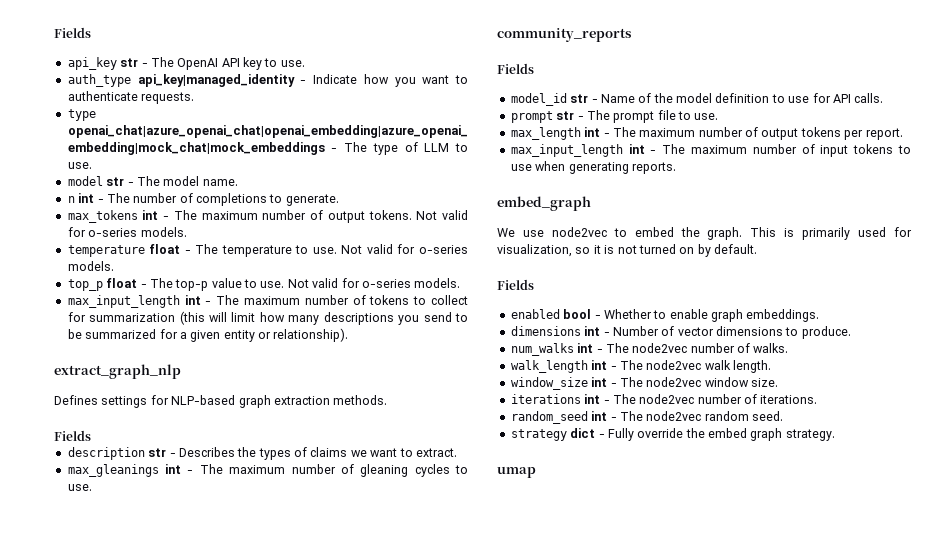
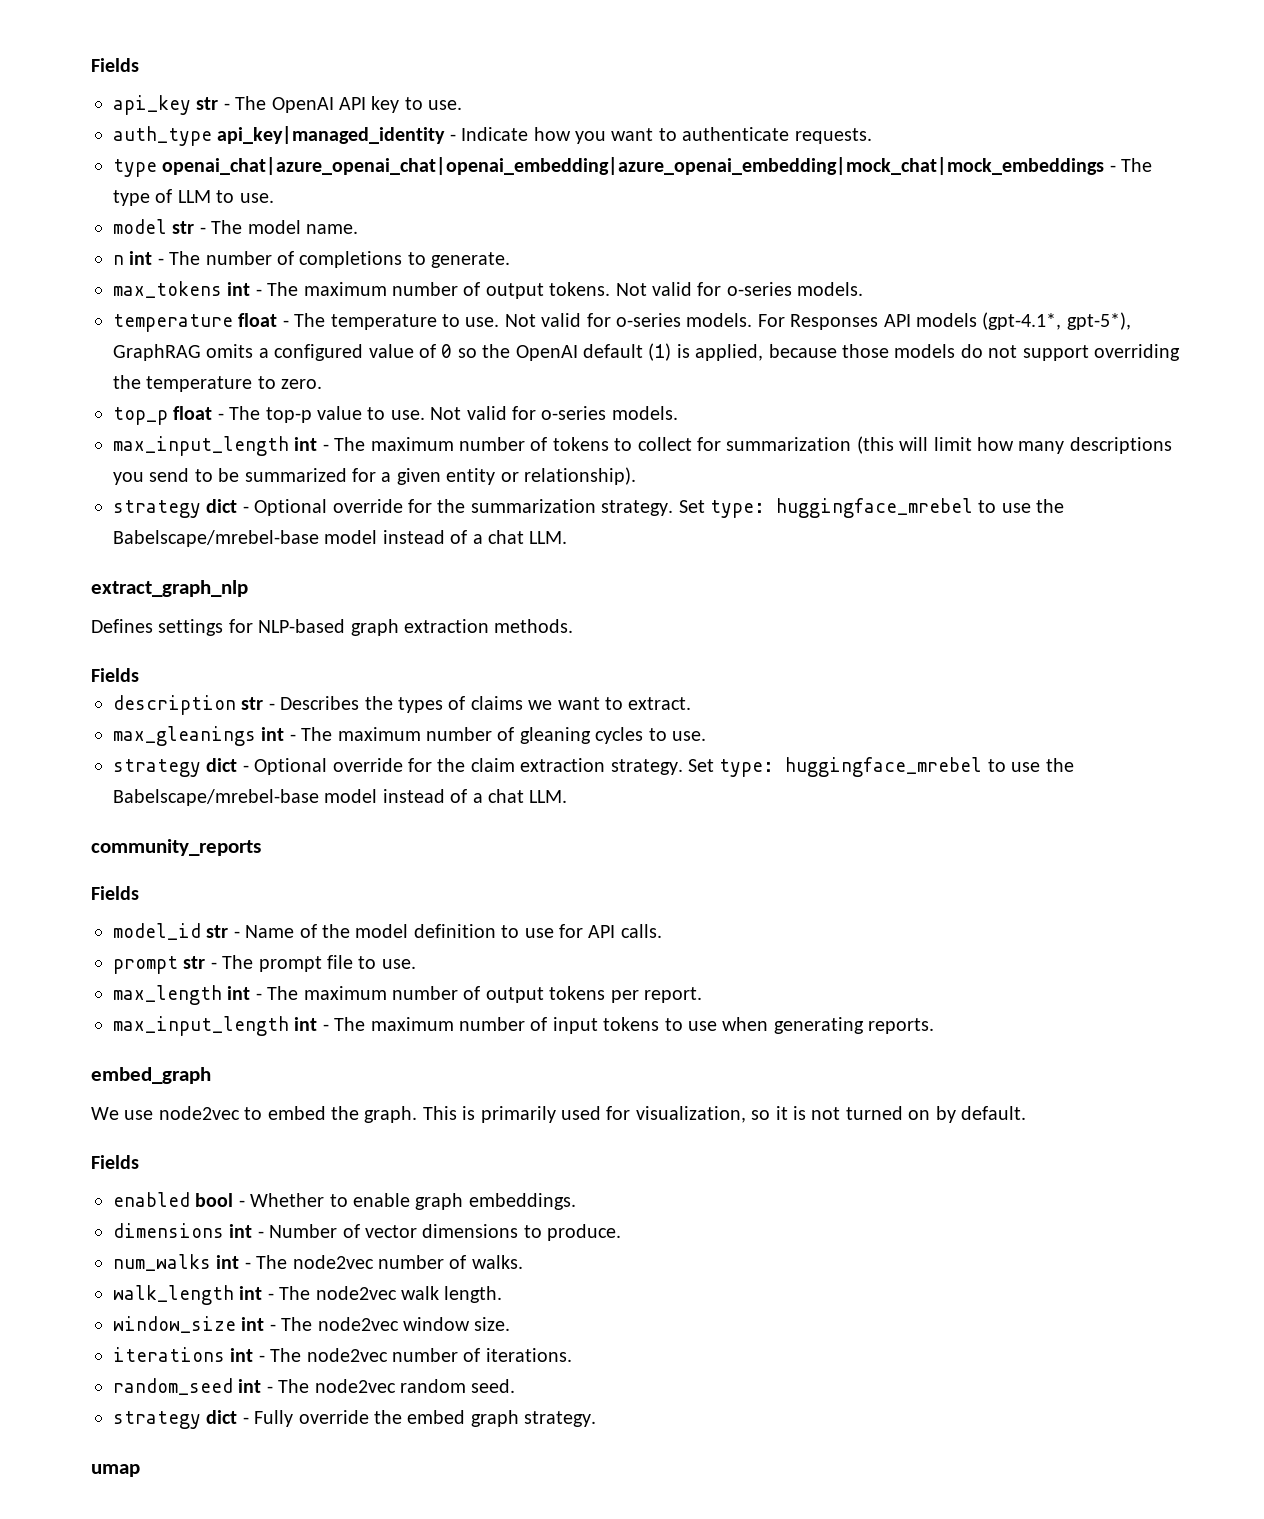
(114, 266) none -> [757,312,1131,330] [113,343,1180,361] [113,375,323,392] For Responses API models (gpt-4.1*, gpt-5*), GraphRAG omits a configured value of 0 so the OpenAI default (1) is applied, because those models do not support overriding the temperature to zero.
(349, 335) none -> [113,498,1065,518] [113,530,568,547] // strategy dict - Optional override for the summarization strategy. Set type: huggingface_mrebel to use the Babelscape/mrebel-base model instead of a chat LLM.
(92, 487) none -> [113,757,1074,777] [113,789,568,806] // strategy dict - Optional override for the claim extraction strategy. Set type: huggingface_mrebel to use the Babelscape/mrebel-base model instead of a chat LLM.

